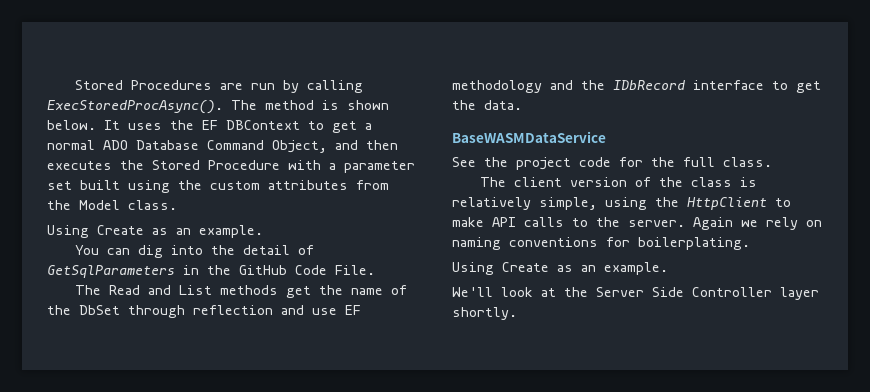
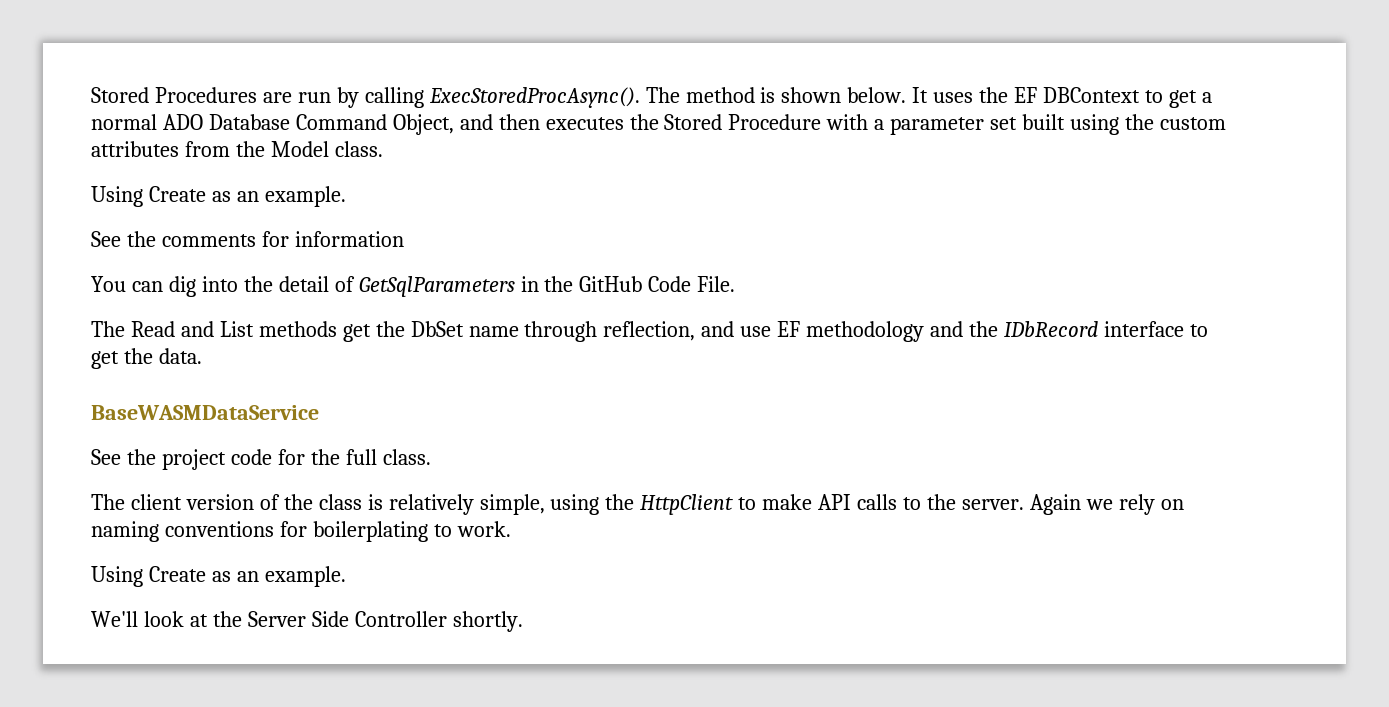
(263, 231) none -> [91,231,404,247] // See the comments for information
[351,285,408,295] [47,305,273,318] name of the DbSet through reflection -> [410,321,696,342] DbSet name through reflection,
[638,237,750,250] boilerplating. -> [312,521,511,542] boilerplating to work.
[780,287,819,300] layer -> (447, 619) none

